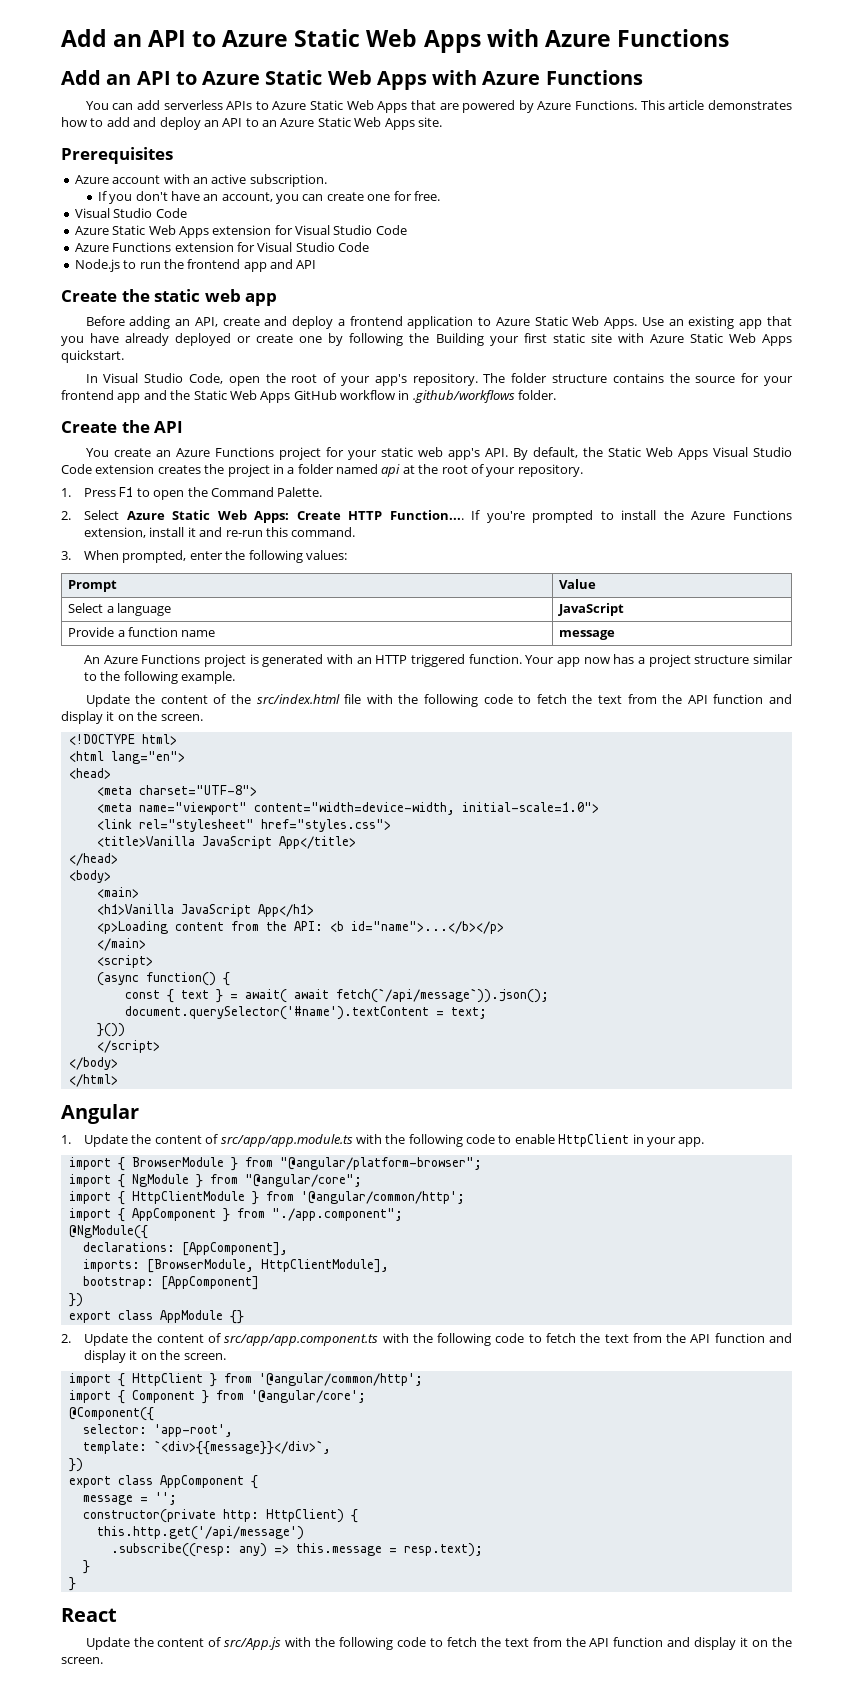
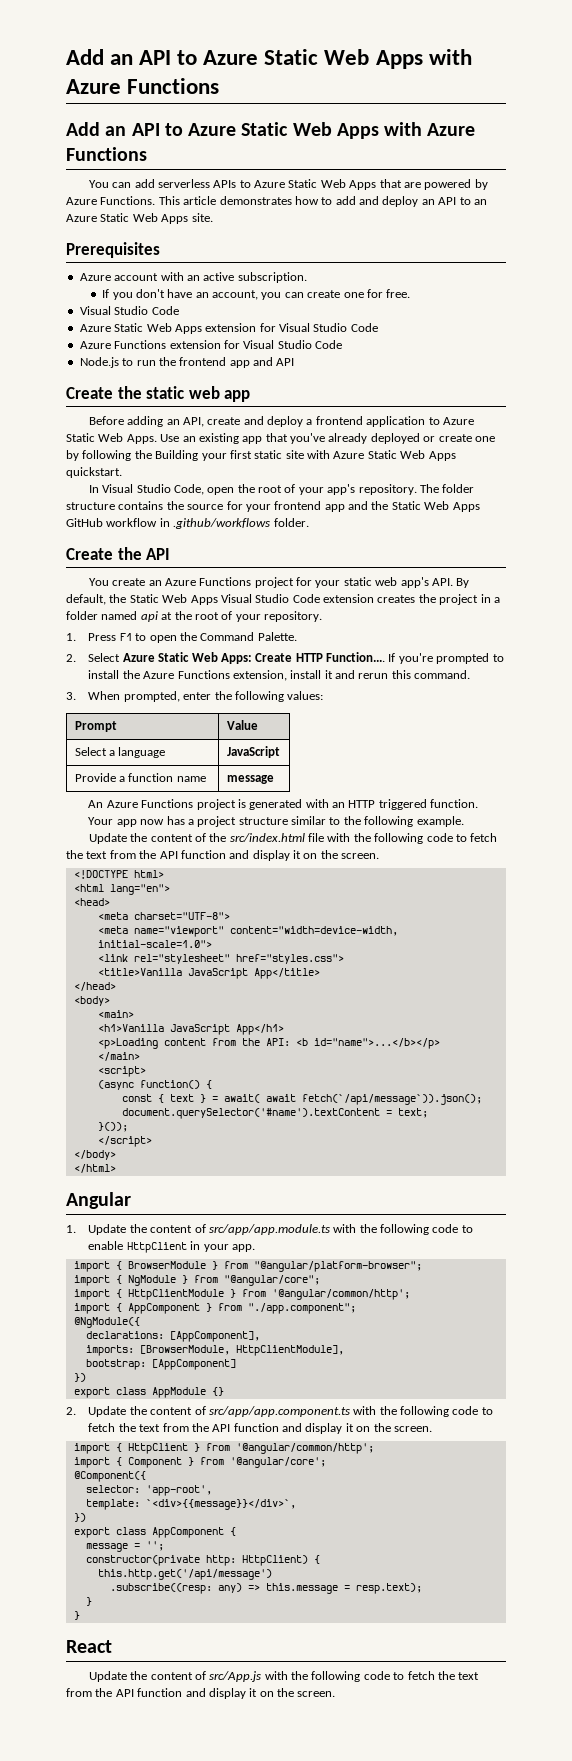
[61,333,120,346] you have -> [290,433,325,444] you've
[225,530,263,537] re-run -> [358,673,389,679] rerun
[96,1023,125,1037] }()) -> [97,1122,128,1132] }());

